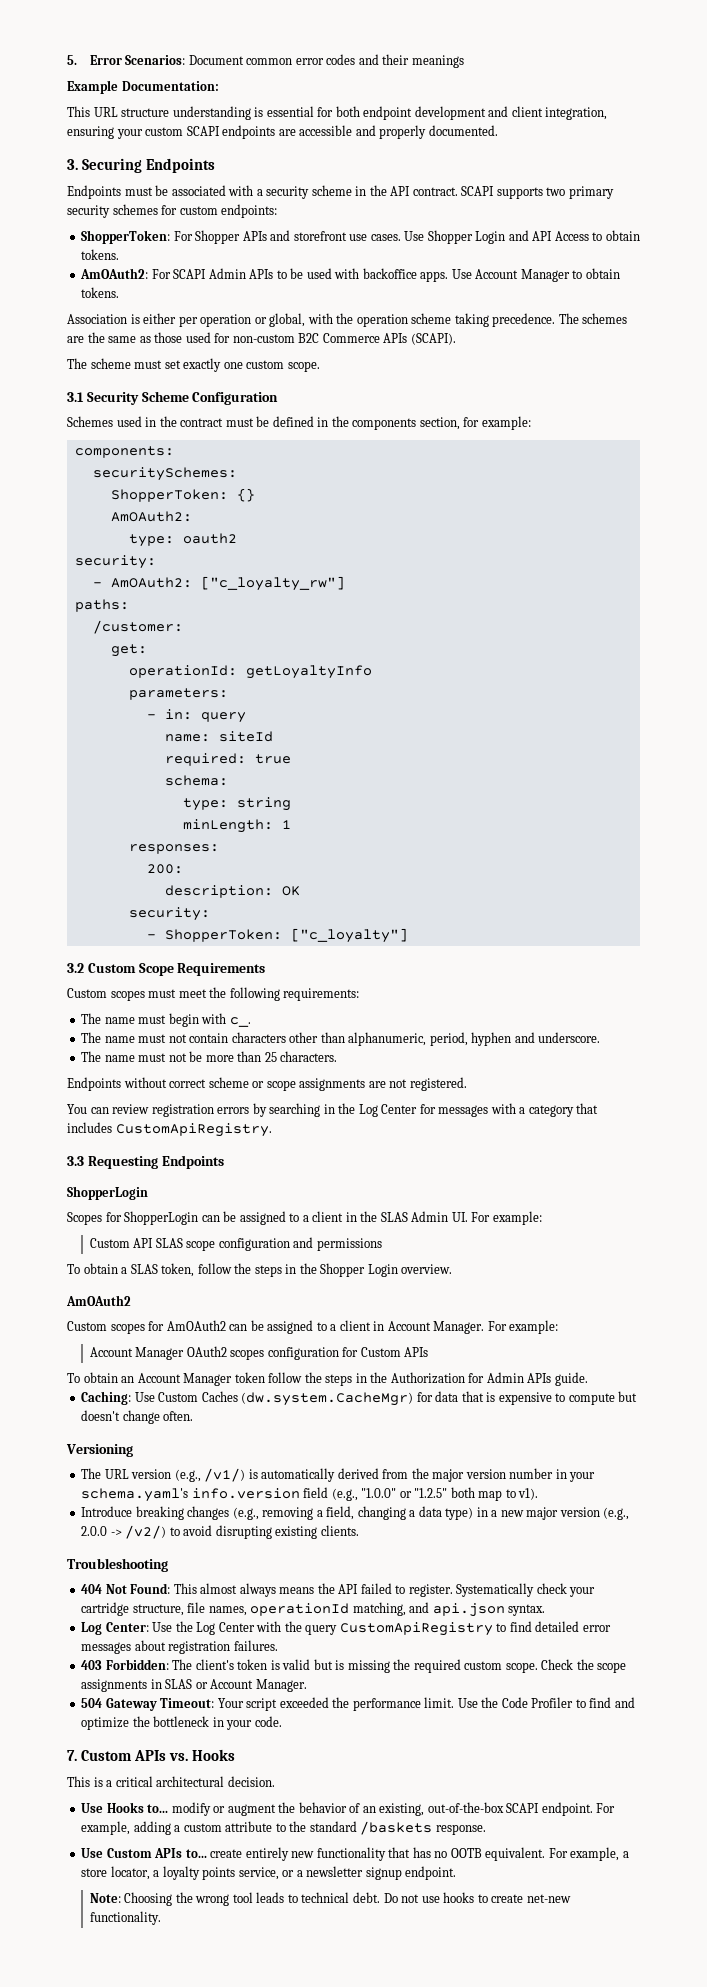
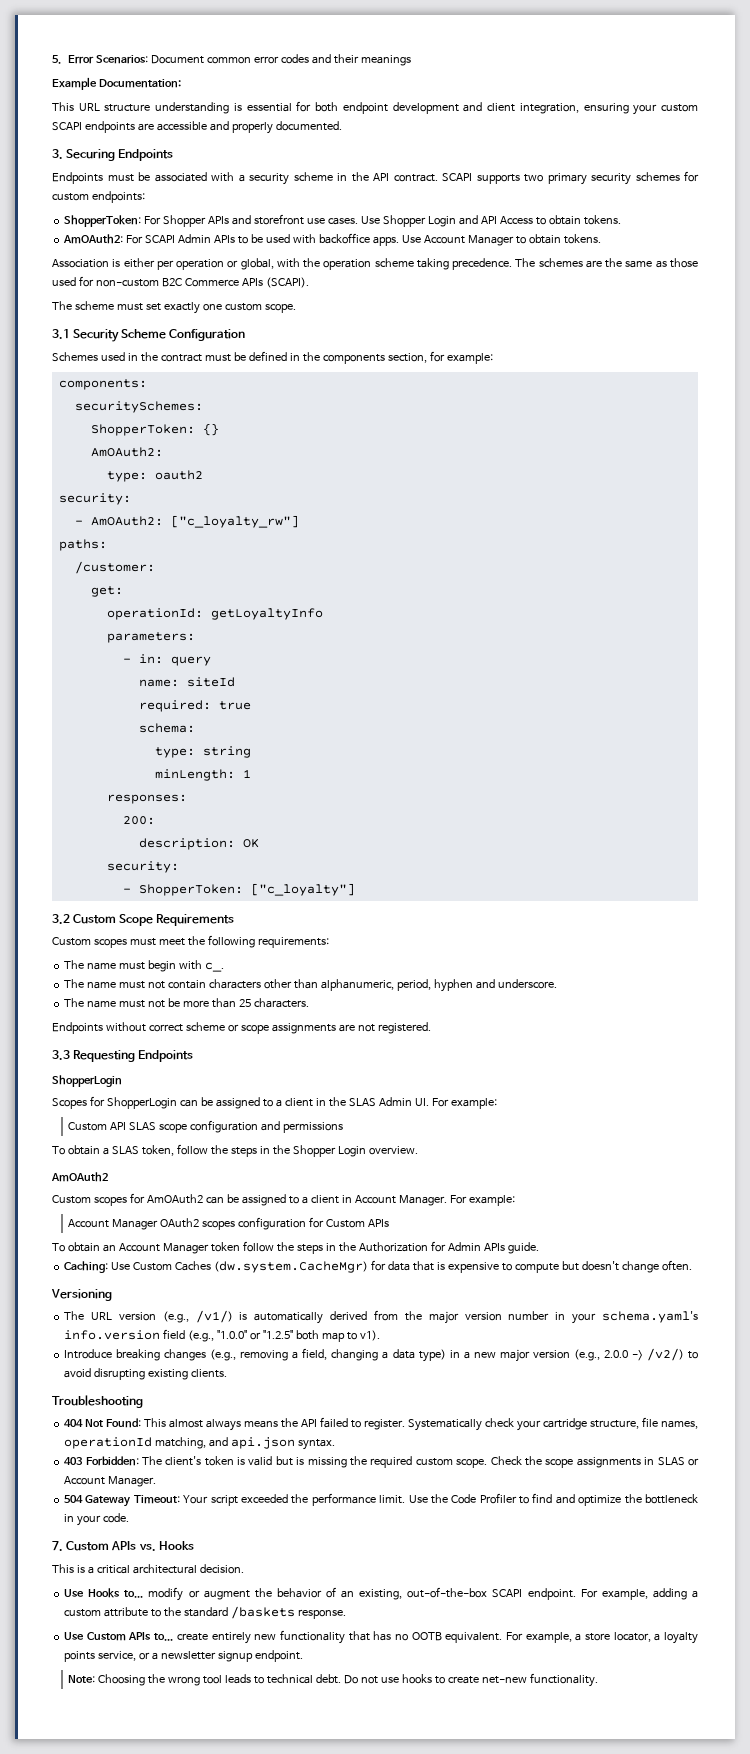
[67,1103,599,1117] [67,1122,272,1137] // You can review registration errors by searching in the Log Center for messages with a category that includes CustomApiRegistry. -> (431, 1028) none
[81,1621,611,1636] [81,1640,278,1654] // Log Center: Use the Log Center with the query CustomApiRegistry to find detailed error messages about registration failures. -> (335, 1444) none

